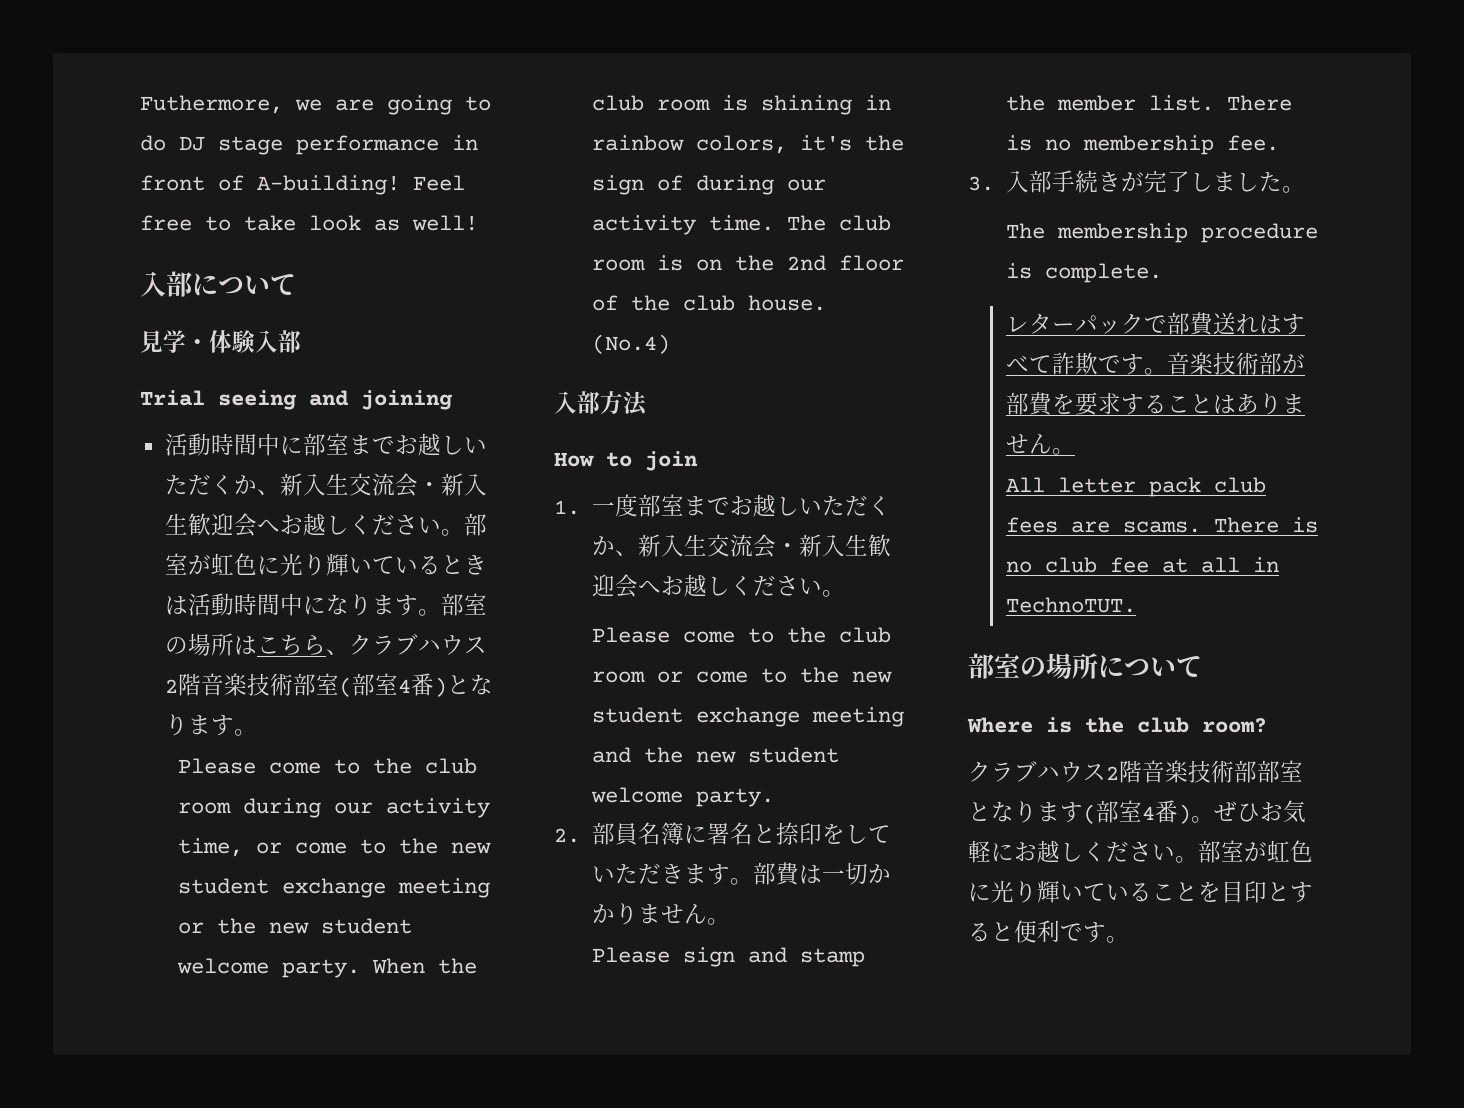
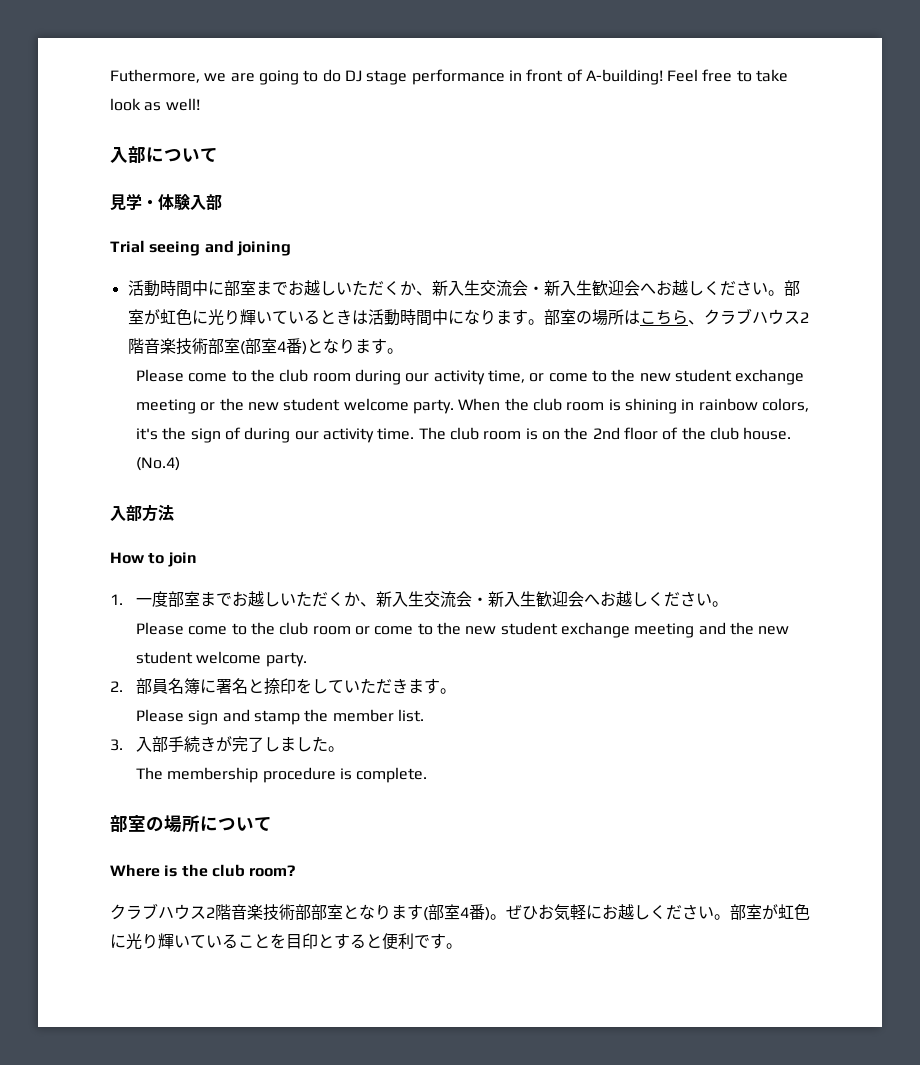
[752,862,891,886] [591,903,730,925] 部費は一切かかりません。 -> (457, 691) none
[1226,95,1292,111] [1005,135,1279,155] There is no membership fee. -> (424, 715) none
[1005,312,1305,336] [1005,352,1305,375] [1005,392,1305,416] [1005,433,1075,455] [1005,477,1266,497] [1005,517,1318,533] [1005,557,1279,573] [1005,597,1136,613] // レターパックで部費送れはすべて詐欺です。音楽技術部が部費を要求することはありません。 // All letter pack club fees are scams. There is no club fee at all in TechnoTUT. -> (428, 775) none

